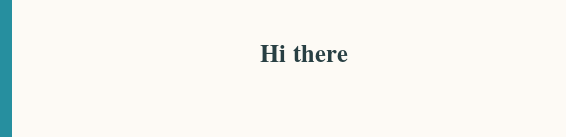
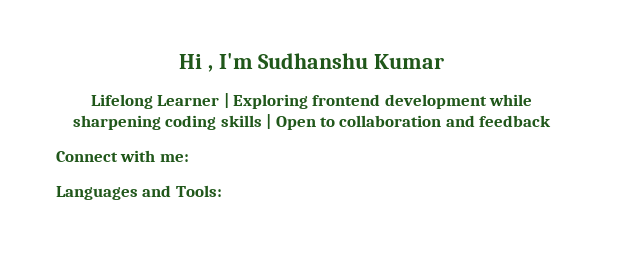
[292,45,348,62] there -> [207,53,445,72] [90,93,533,109] [72,114,552,130] [56,150,189,162] [56,185,222,200] , I'm Sudhanshu Kumar // Lifelong Learner | Exploring frontend development while sharpening coding skills | Open to collaboration and feedback // Connect with me: // Languages and Tools:

